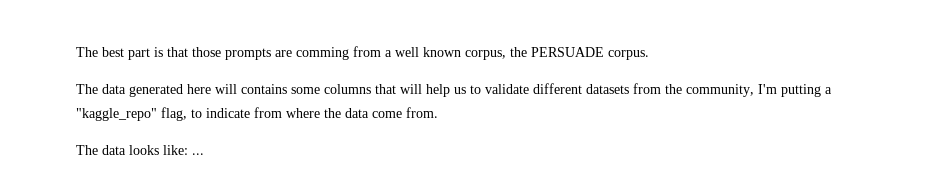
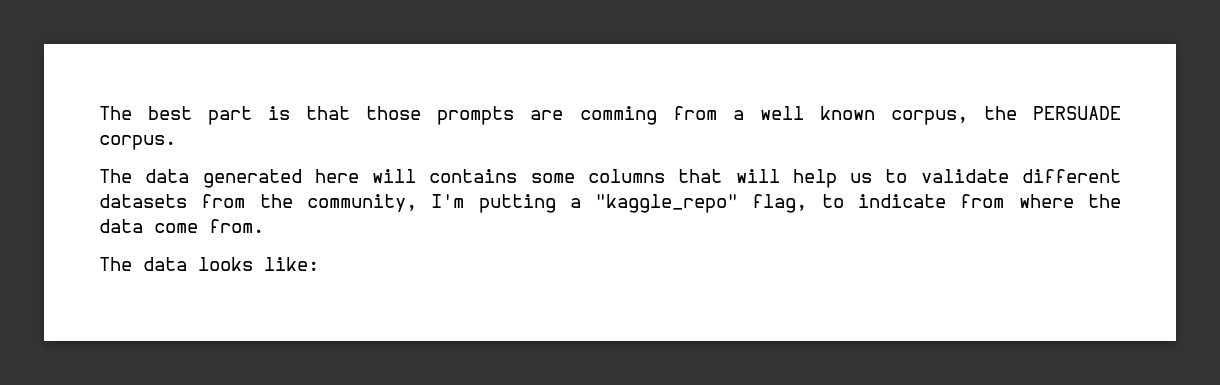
[192,153,204,155] ... -> (319, 264) none

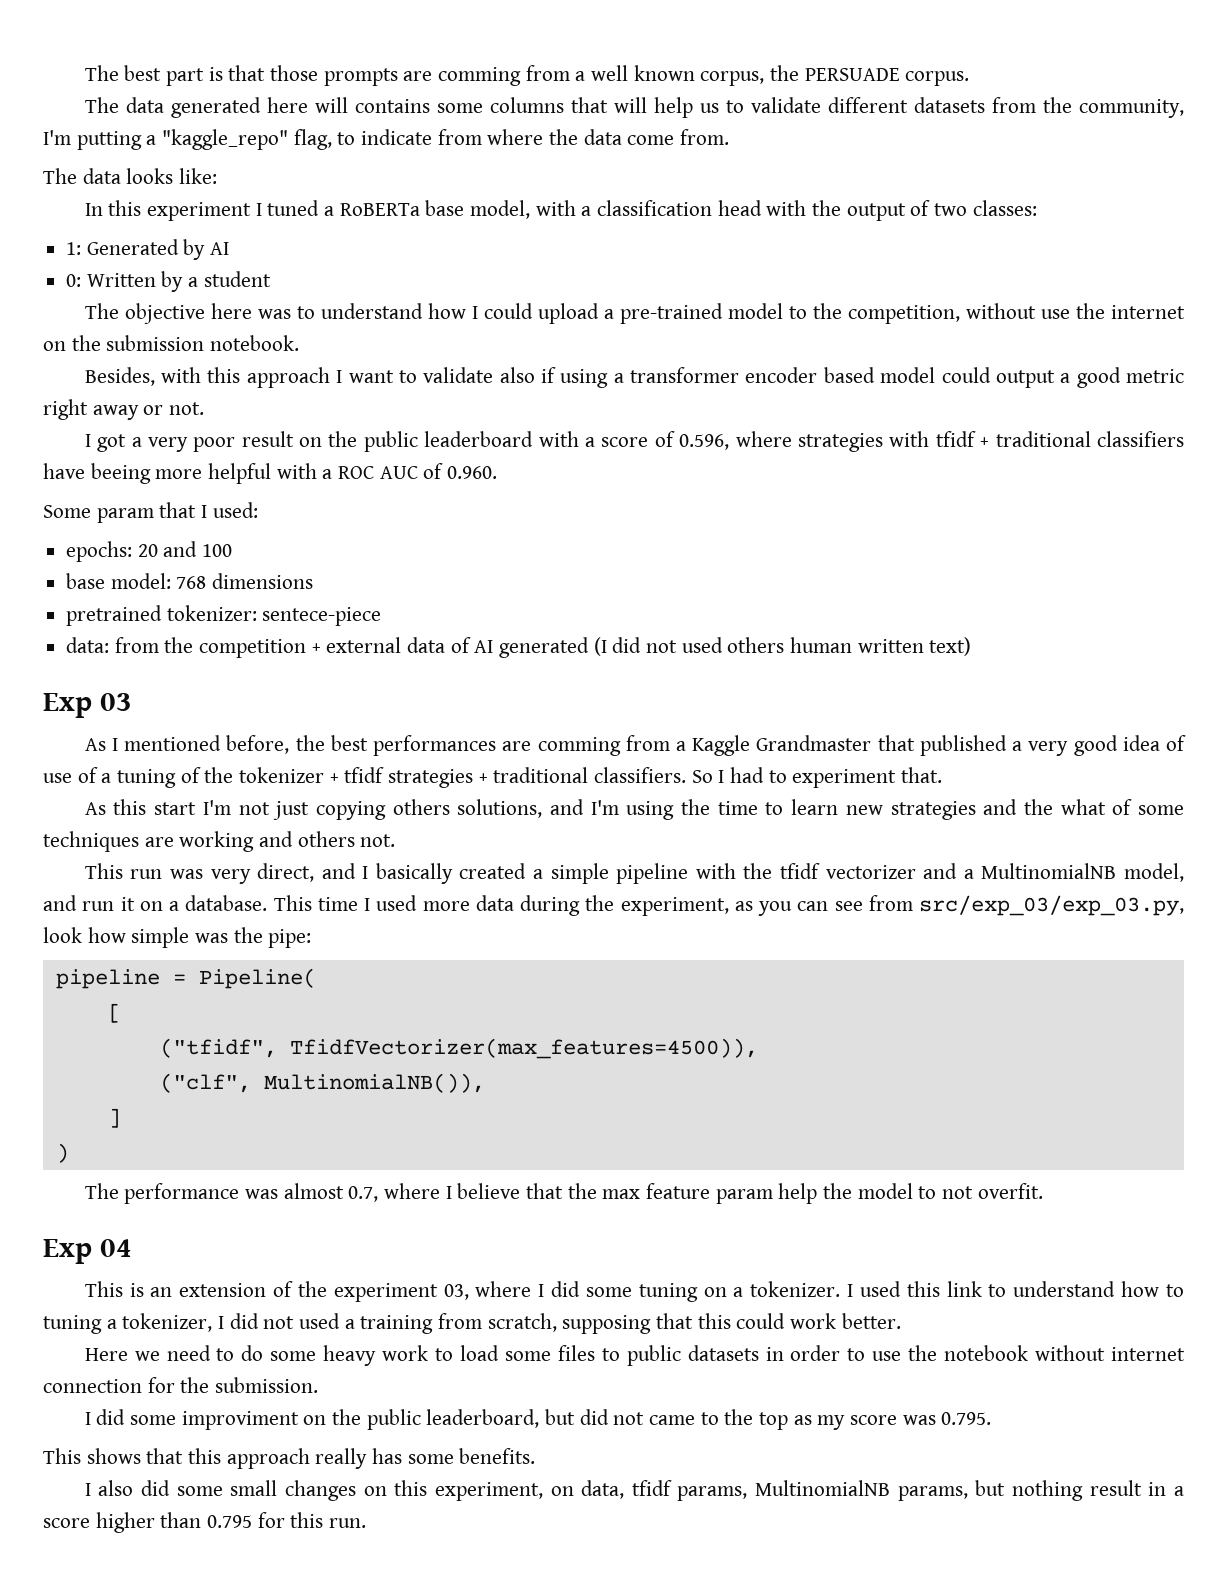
(319, 264) none -> [84,200,1037,221] [66,239,230,260] [66,271,271,292] [84,303,1185,324] [43,335,300,351] [84,367,1184,388] [43,399,205,420] [84,431,1185,452] [43,463,498,484] [43,502,258,523] [66,541,233,562] [66,573,314,589] [66,605,382,626] [66,637,972,658] [43,693,132,718] [84,735,1186,756] [43,767,943,788] [84,799,1184,820] [43,831,396,852] [84,863,1184,884] [43,895,1184,916] [43,927,312,948] [55,968,316,989] [107,1003,121,1023] [159,1038,758,1059] [159,1073,485,1093] [107,1108,121,1128] [55,1143,69,1163] [84,1183,1043,1204] [43,1239,132,1264] [84,1281,1184,1302] [43,1313,901,1334] [84,1345,1185,1366] [43,1377,319,1393] [84,1409,992,1430] [43,1448,536,1469] [84,1480,1185,1501] [43,1512,367,1533] // In this experiment I tuned a RoBERTa base model, with a classification head with the output of two classes: // 1: Generated by AI // 0: Written by a student // The objective here was to understand how I could upload a pre-trained model to the competition, without use the internet on the submission notebook. // Besides, with this approach I want to validate also if using a transformer encoder based model could output a good metric right away or not. // I got a very poor result on the public leaderboard with a score of 0.596, where strategies with tfidf + traditional classifiers have beeing more helpful with a ROC AUC of 0.960. // Some param that I used: // epochs: 20 and 100 // base model: 768 dimensions // pretrained tokenizer: sentece-piece // data: from the competition + external data of AI generated (I did not used others human written text) // Exp 03 // As I mentioned before, the best performances are comming from a Kaggle Grandmaster that published a very good idea of use of a tuning of the tokenizer + tfidf strategies + traditional classifiers. So I had to experiment that. // As this start I'm not just copying others solutions, and I'm using the time to learn new strategies and the what of some techniques are working and others not. // This run was very direct, and I basically created a simple pipeline with the tfidf vectorizer and a MultinomialNB model, and run it on a database. This time I used more data during the experiment, as you can see from src/exp_03/exp_03.py, look how simple was the pipe: // pipeline = Pipeline( // [ // ("tfidf", TfidfVectorizer(max_features=4500)), // ("clf", MultinomialNB()), // ] // ) // The performance was almost 0.7, where I believe that the max feature param help the model to not overfit. // Exp 04 // This is an extension of the experiment 03, where I did some tuning on a tokenizer. I used this link to understand how to tuning a tokenizer, I did not used a training from scratch, supposing that this could work better. // Here we need to do some heavy work to load some files to public datasets in order to use the notebook without internet connection for the submission. // I did some improviment on the public leaderboard, but did not came to the top as my score was 0.795. // This shows that this approach really has some benefits. // I also did some small changes on this experiment, on data, tfidf params, MultinomialNB params, but nothing result in a score higher than 0.795 for this run.

